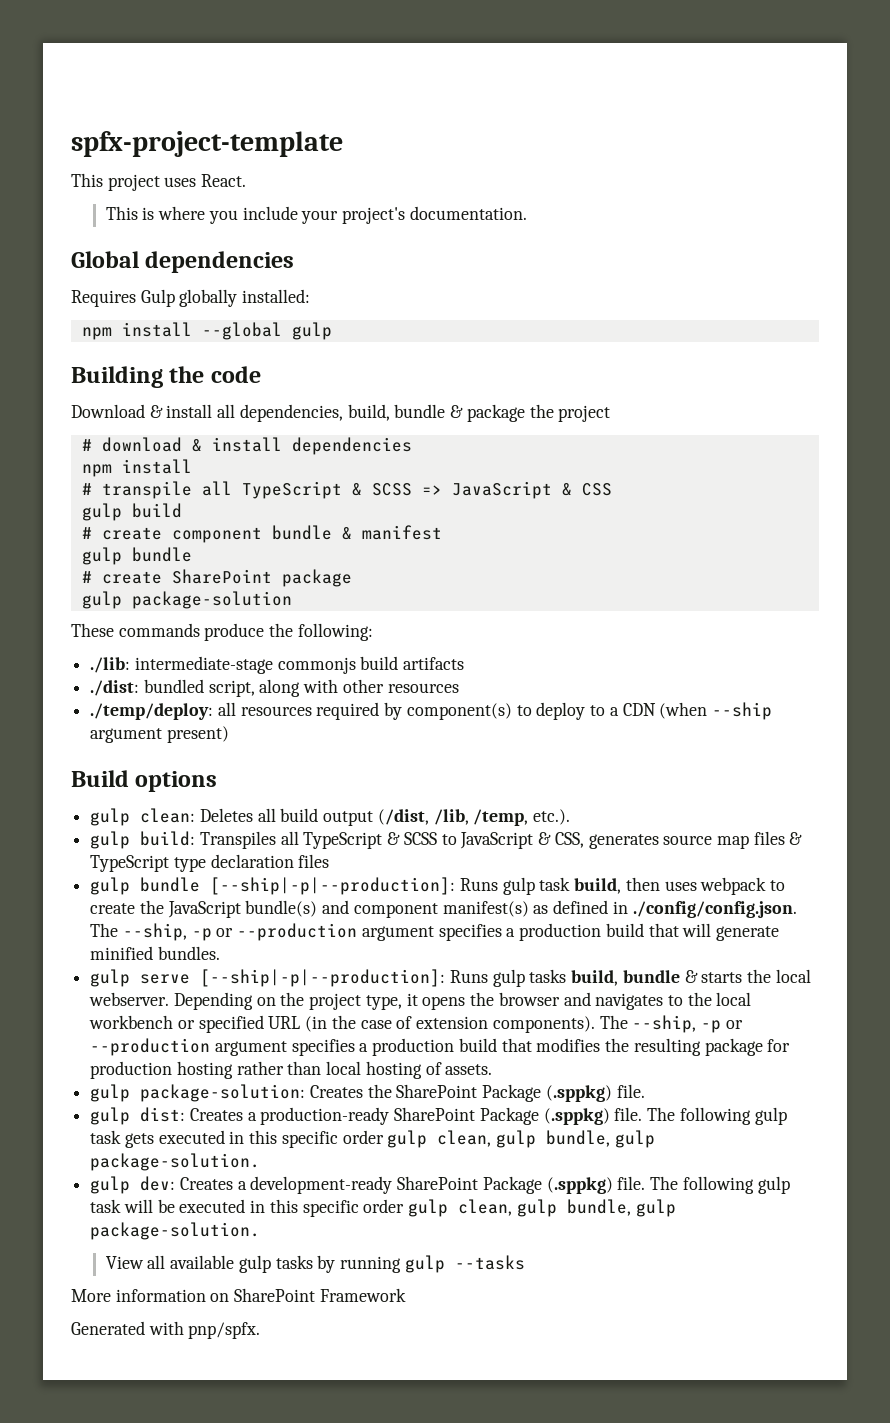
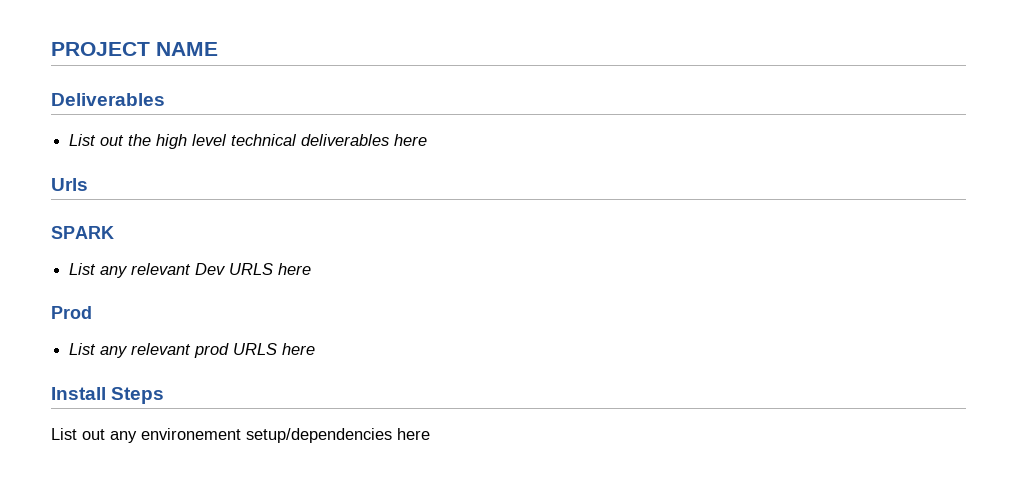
[71,131,343,157] [71,173,247,191] [105,206,527,224] [71,251,295,273] [71,289,311,307] [81,322,332,340] [71,366,261,388] [71,404,611,422] [81,437,412,455] [81,459,192,477] [81,481,612,499] [81,503,182,521] [81,525,442,543] [81,547,192,565] [81,569,352,587] [81,591,292,609] [71,623,373,641] [90,656,465,674] [90,679,459,697] [90,702,772,720] [90,726,229,743] [71,770,218,792] [90,808,571,826] [90,831,803,849] [90,854,330,872] [90,877,786,895] [90,900,797,918] [90,923,779,941] [90,946,220,960] [90,969,811,987] [89,992,752,1010] [89,1015,743,1033] [90,1038,791,1056] [90,1061,493,1079] [90,1084,645,1102] [90,1107,787,1125] [90,1130,655,1148] [90,1153,261,1171] [90,1176,790,1194] [90,1199,676,1217] [90,1222,261,1240] [105,1255,525,1273] [71,1288,406,1302] [71,1321,261,1339] spfx-project-template // This project uses React. // This is where you include your project's documentation. // Global dependencies // Requires Gulp globally installed: // npm install --global gulp // Building the code // Download & install all dependencies, build, bundle & package the project // # download & install dependencies // npm install // # transpile all TypeScript & SCSS => JavaScript & CSS // gulp build // # create component bundle & manifest // gulp bundle // # create SharePoint package // gulp package-solution // These commands produce the following: // ./lib: intermediate-stage commonjs build artifacts // ./dist: bundled script, along with other resources // ./temp/deploy: all resources required by component(s) to deploy to a CDN (when --ship argument present) // Build options // gulp clean: Deletes all build output (/dist, /lib, /temp, etc.). // gulp build: Transpiles all TypeScript & SCSS to JavaScript & CSS, generates source map files & TypeScript type declaration files // gulp bundle [--ship|-p|--production]: Runs gulp task build, then uses webpack to create the JavaScript bundle(s) and component manifest(s) as defined in ./config/config.json. The --ship, -p or --production argument specifies a production build that will generate minified bundles. // gulp serve [--ship|-p|--production]: Runs gulp tasks build, bundle & starts the local webserver. Depending on the project type, it opens the browser and navigates to the local workbench or specified URL (in the case of extension components). The --ship, -p or --production argument specifies a production build that modifies the resulting package for production hosting rather than local hosting of assets. // gulp package-solution: Creates the SharePoint Package (.sppkg) file. // gulp dist: Creates a production-ready SharePoint Package (.sppkg) file. The following gulp task gets executed in this specific order gulp clean, gulp bundle, gulp package-solution. // gulp dev: Creates a development-ready SharePoint Package (.sppkg) file. The following gulp task will be executed in this specific order gulp clean, gulp bundle, gulp package-solution. // View all available gulp tasks by running gulp --tasks // More information on SharePoint Framework // Generated with pnp/spfx. -> [51,42,218,56] [51,93,165,106] [69,134,428,149] [51,178,88,191] [51,226,114,239] [69,263,312,278] [51,306,92,319] [69,343,316,358] [51,387,165,404] [51,428,430,443] PROJECT NAME // Deliverables // List out the high level technical deliverables here // Urls // SPARK // List any relevant Dev URLS here // Prod // List any relevant prod URLS here // Install Steps // List out any environement setup/dependencies here

